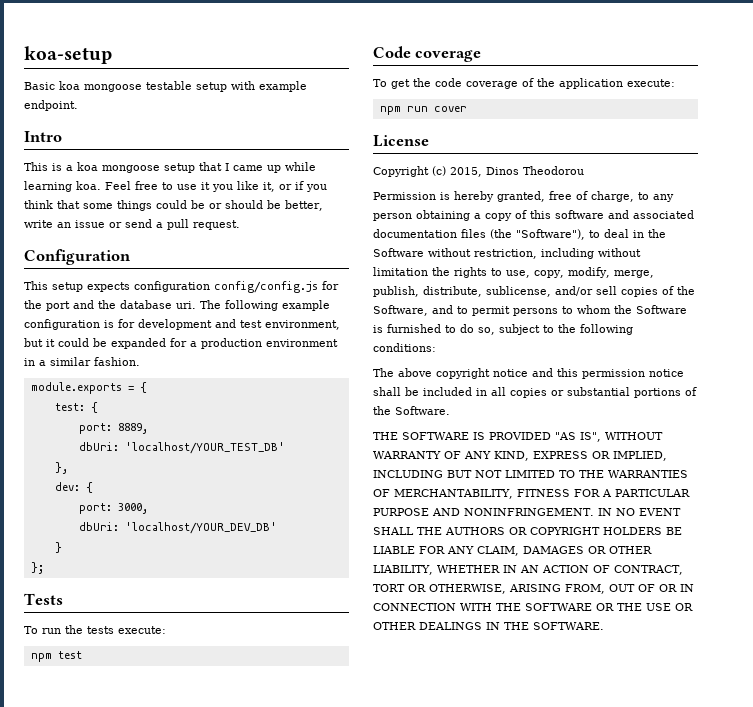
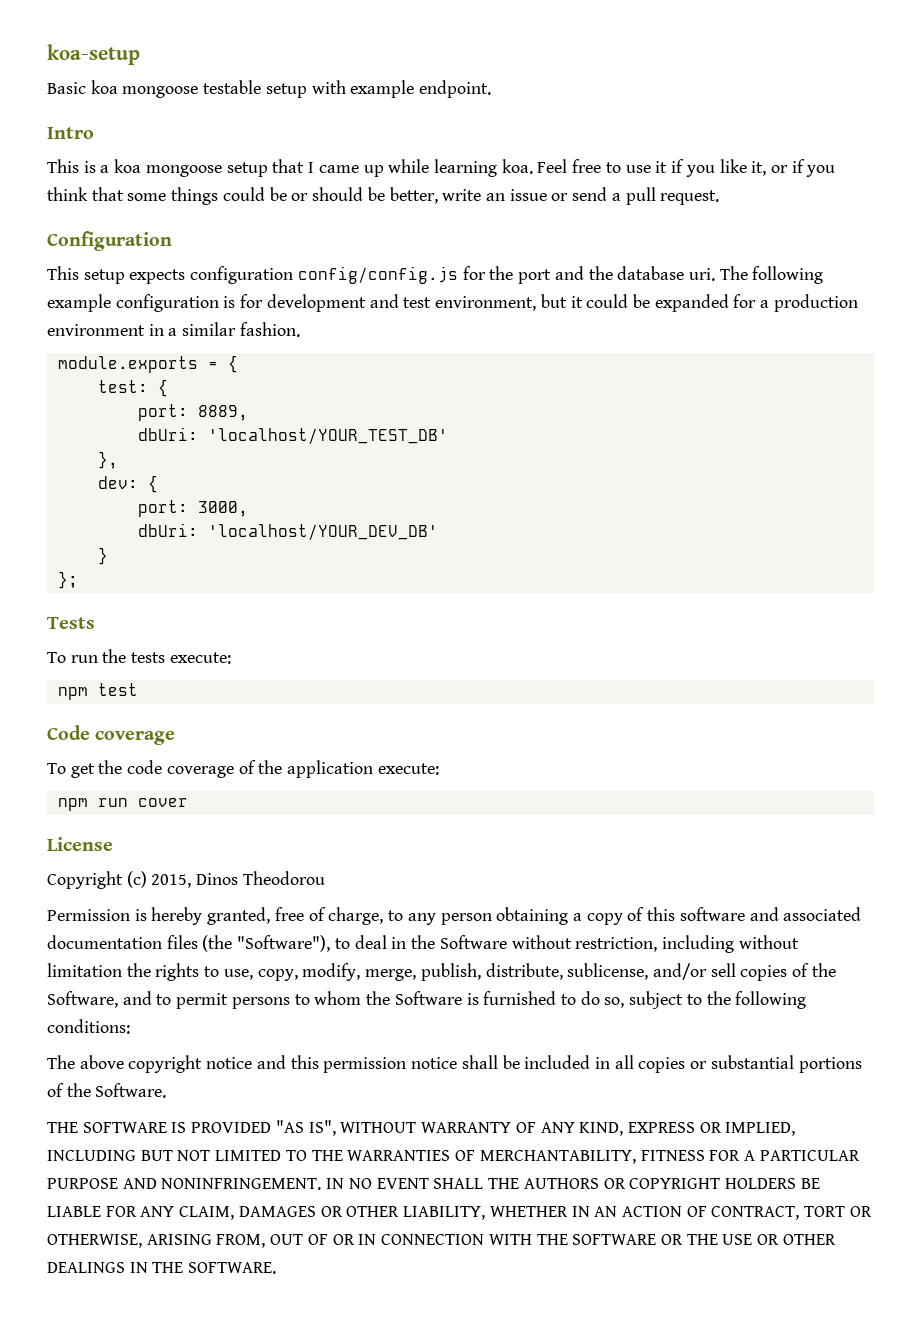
(210, 186) none -> [671,159,685,173] if

